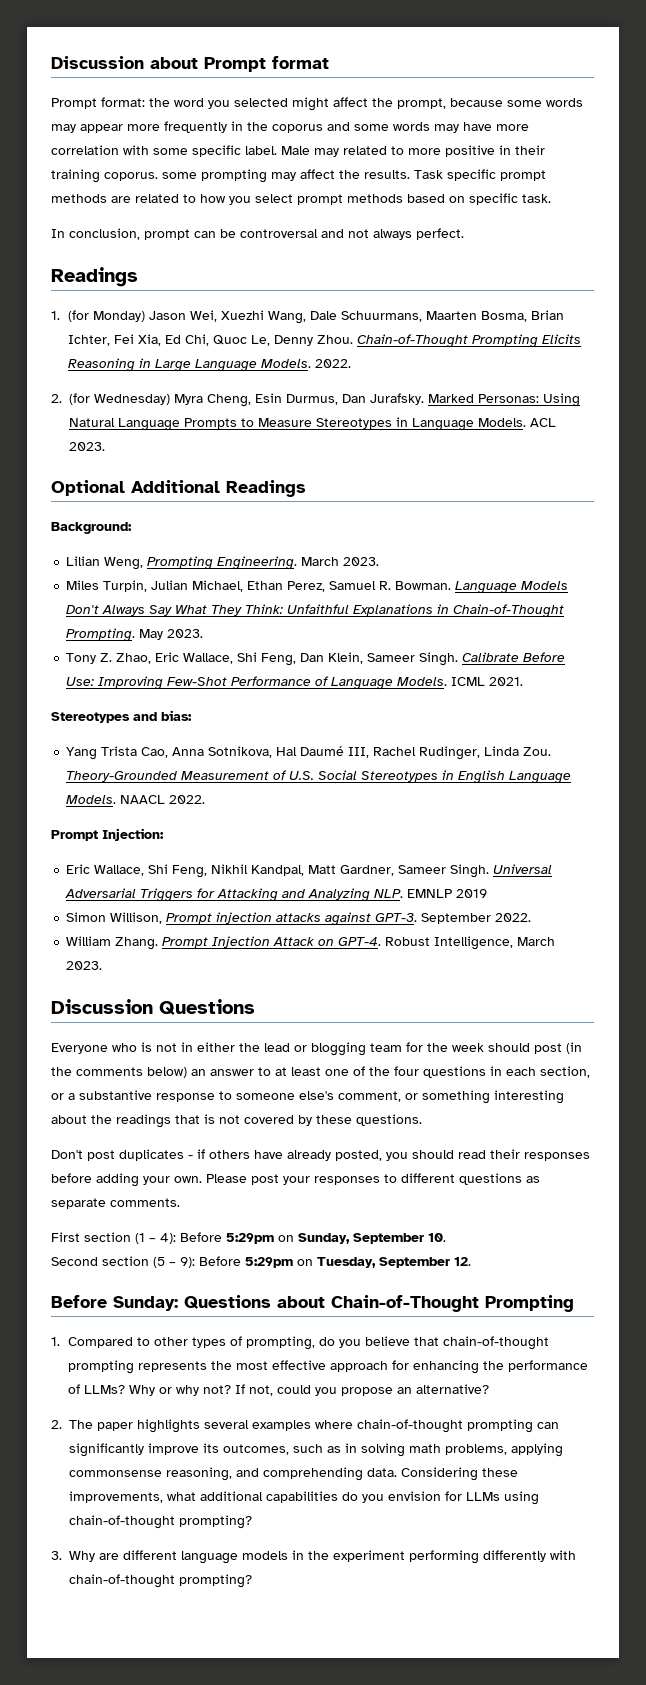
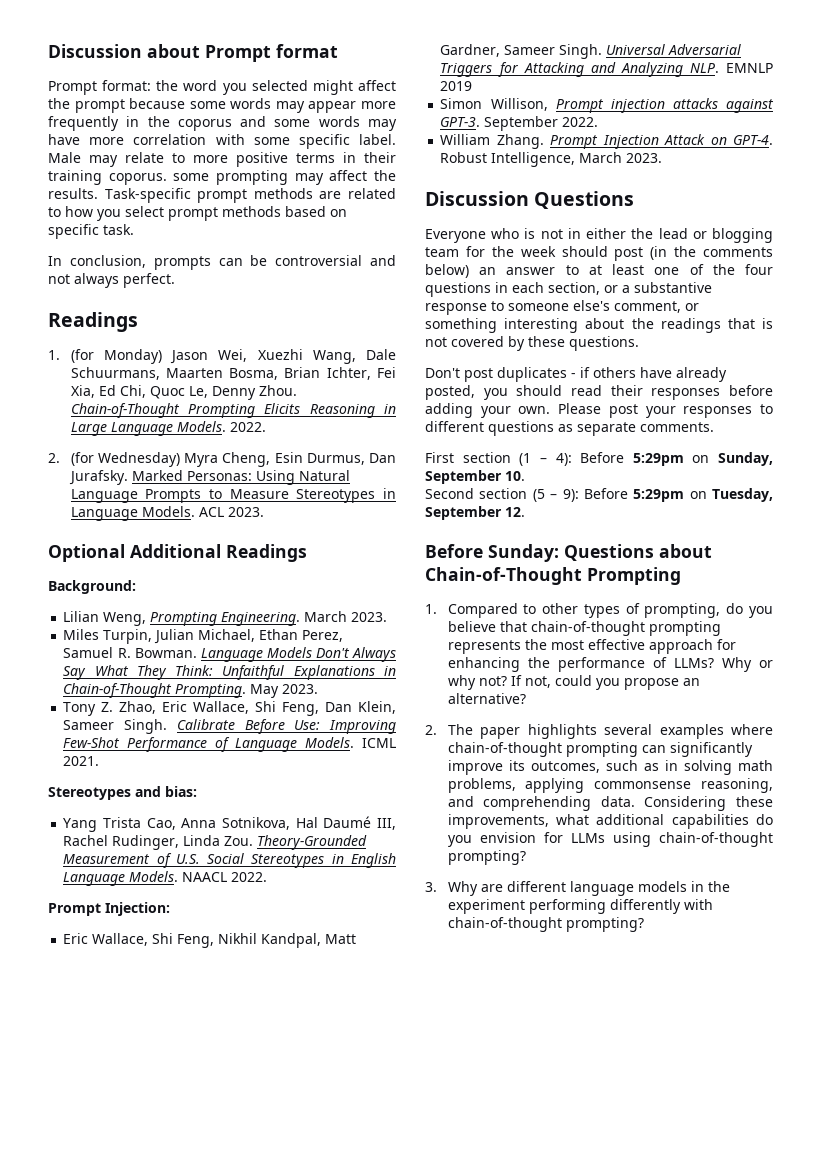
[397,98,446,109] prompt, -> [74,99,125,113] prompt
[343,146,387,155] related -> [125,152,164,163] relate
(495, 151) none -> [296,153,335,163] terms
[414,169,496,181] Task specific -> [104,188,191,203] Task-specific
[144,229,190,240] prompt -> [153,256,211,270] prompts
[240,229,318,238] controversal -> [275,255,363,266] controversial

